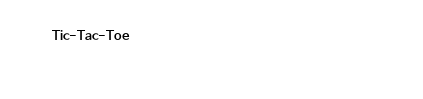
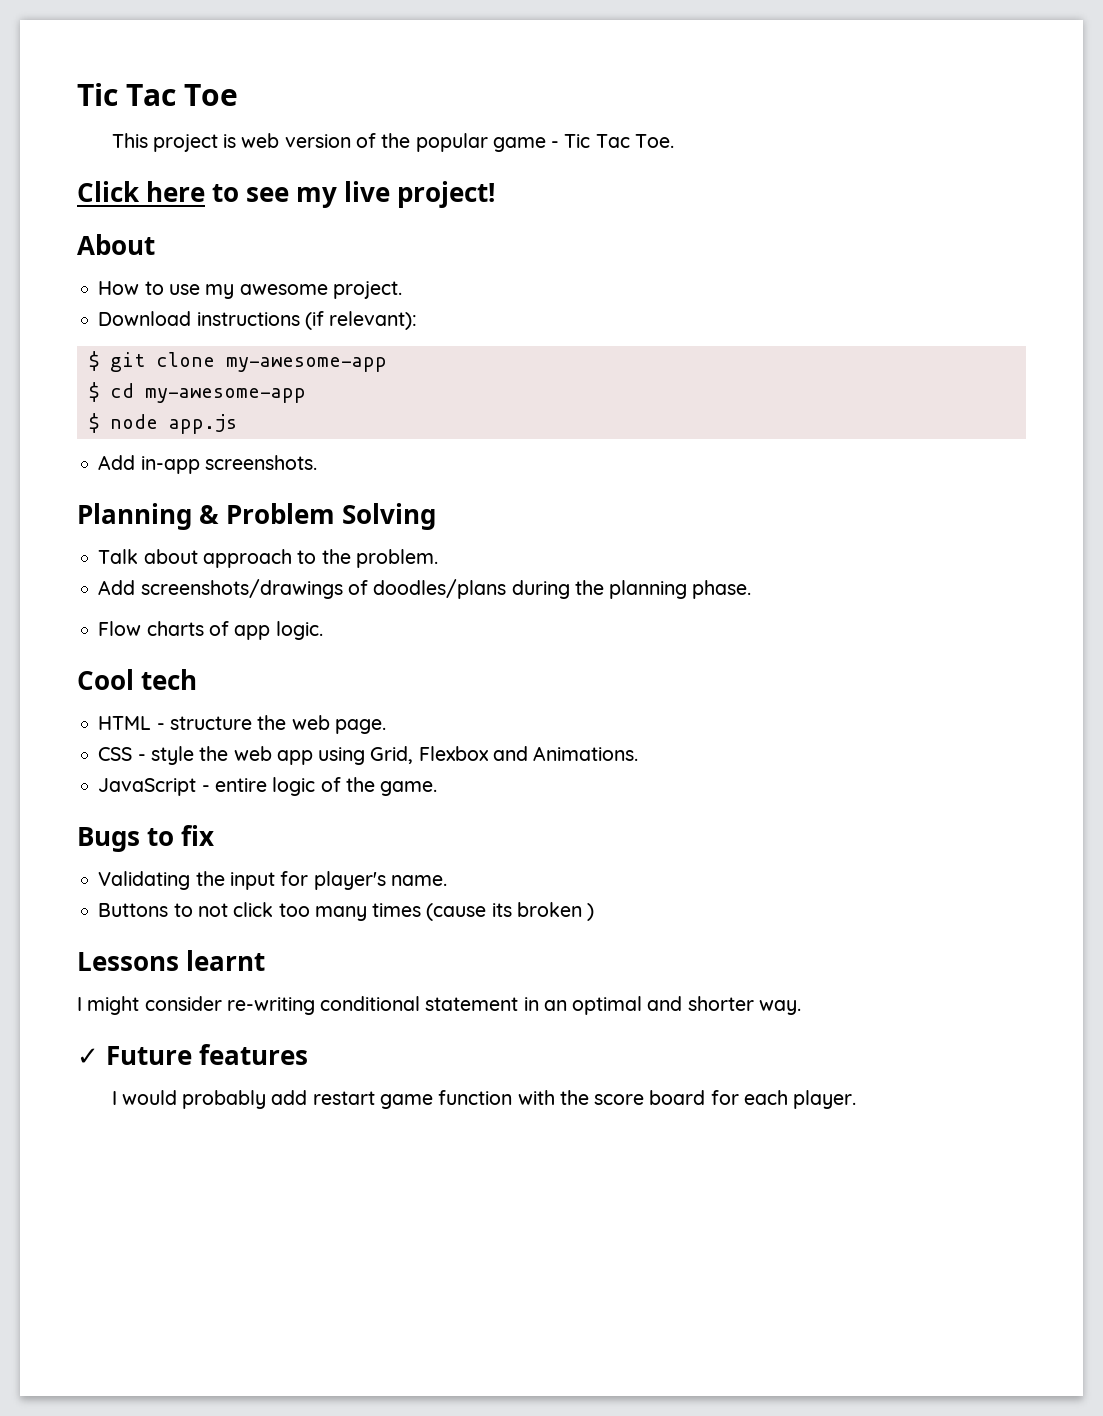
[52,30,130,40] Tic-Tac-Toe -> [77,83,239,106] [111,133,674,152] [77,181,496,208] [77,234,155,255] [98,281,402,299] [98,311,418,330] [88,351,387,372] [88,382,306,403] [88,413,237,434] [98,455,317,474] [77,503,437,530] [98,549,438,568] [98,579,752,599] [98,621,323,640] [77,669,198,690] [98,715,386,734] [98,746,639,765] [98,777,438,796] [77,825,215,852] [98,871,447,890] [98,902,595,921] [77,950,266,971] [77,996,801,1015] [77,1044,309,1065] [111,1090,857,1109] Tic Tac Toe // This project is web version of the popular game - Tic Tac Toe. // Click here to see my live project! // About // How to use my awesome project. // Download instructions (if relevant): // $ git clone my-awesome-app // $ cd my-awesome-app // $ node app.js // Add in-app screenshots. // Planning & Problem Solving // Talk about approach to the problem. // Add screenshots/drawings of doodles/plans during the planning phase. // Flow charts of app logic. // Cool tech // HTML - structure the web page. // CSS - style the web app using Grid, Flexbox and Animations. // JavaScript - entire logic of the game. // Bugs to fix // Validating the input for player's name. // Buttons to not click too many times (cause its broken ) // Lessons learnt // I might consider re-writing conditional statement in an optimal and shorter way. // ✓ Future features // I would probably add restart game function with the score board for each player.

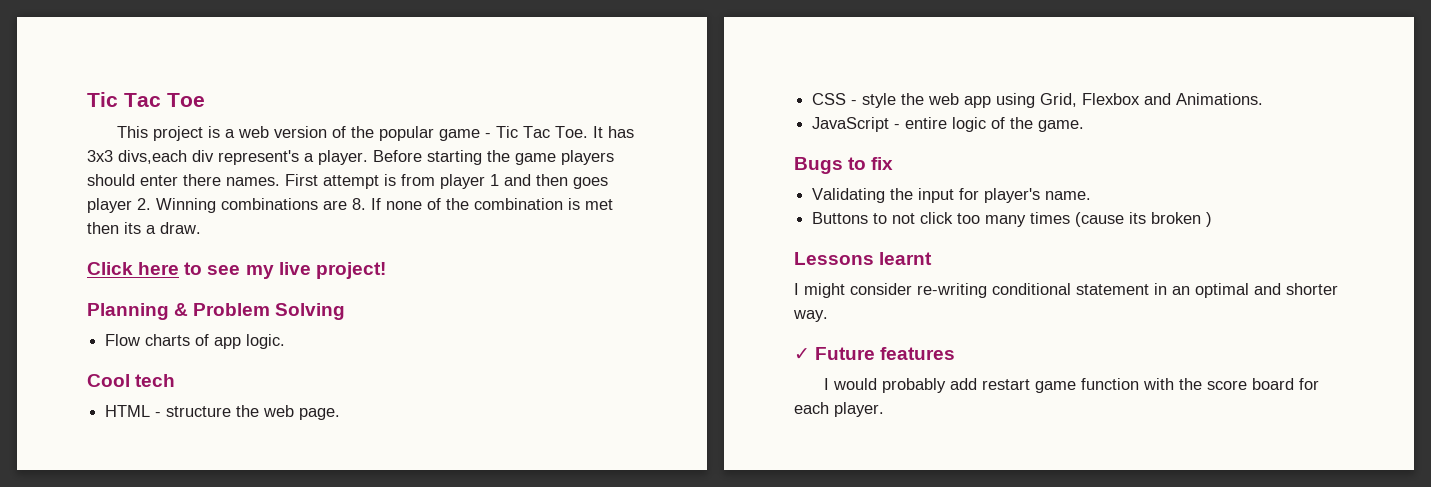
(237, 141) none -> [224,129,235,138] a
(674, 141) none -> [592,126,634,138] [87,150,614,165] [87,174,608,189] [87,198,613,213] [87,222,201,234] It has 3x3 divs,each div represent's a player. Before starting the game players should enter there names. First attempt is from player 1 and then goes player 2. Winning combinations are 8. If none of the combination is met then its a draw.
[77,234,155,255] [98,281,402,299] [98,311,418,330] [88,351,387,372] [88,382,306,403] [88,413,237,434] [98,455,317,474] [77,503,437,530] [98,549,438,568] [98,579,752,599] About // How to use my awesome project. // Download instructions (if relevant): // $ git clone my-awesome-app // $ cd my-awesome-app // $ node app.js // Add in-app screenshots. // Planning & Problem Solving // Talk about approach to the problem. // Add screenshots/drawings of doodles/plans during the planning phase. -> [87,303,346,320] Planning & Problem Solving

